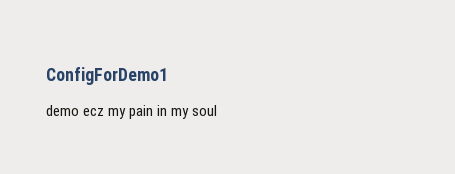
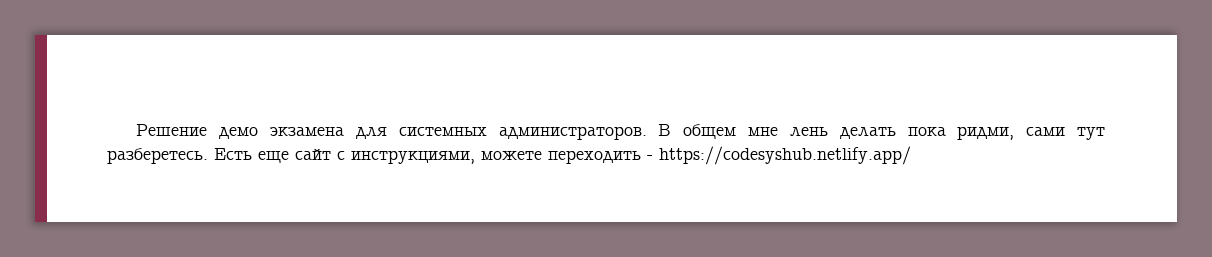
[46,67,168,85] [46,105,218,119] ConfigForDemo1 // demo ecz my pain in my soul -> [136,124,1105,140] [107,146,911,165] Решение демо экзамена для системных администраторов. В общем мне лень делать пока ридми, сами тут разберетесь. Есть еще сайт с инструкциями, можете переходить - https://codesyshub.netlify.app/

